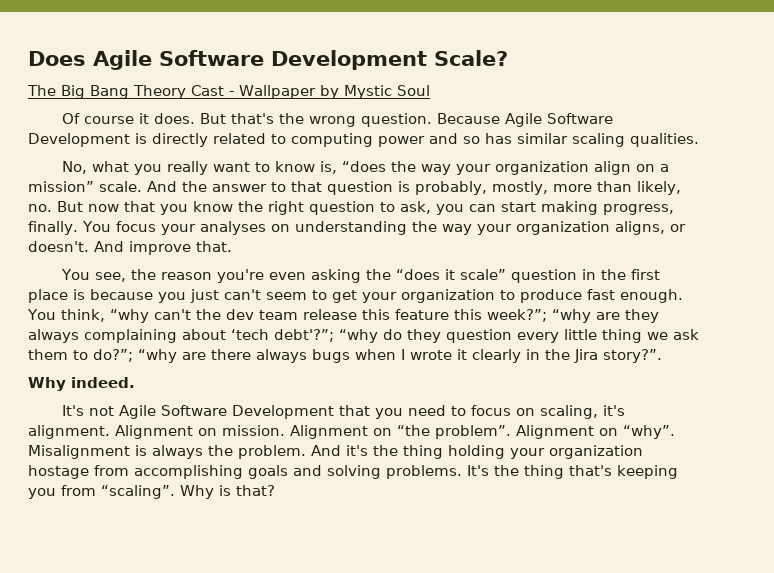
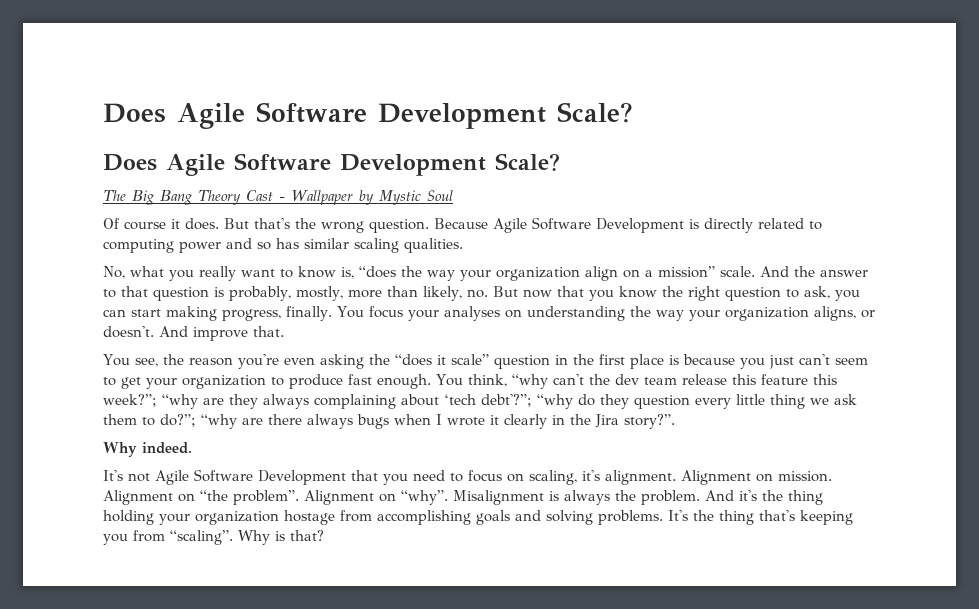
[28,50,508,70] Does Agile Software Development Scale? -> [103,102,633,129] [103,153,560,176] Does Agile Software Development Scale? // Does Agile Software Development Scale?

